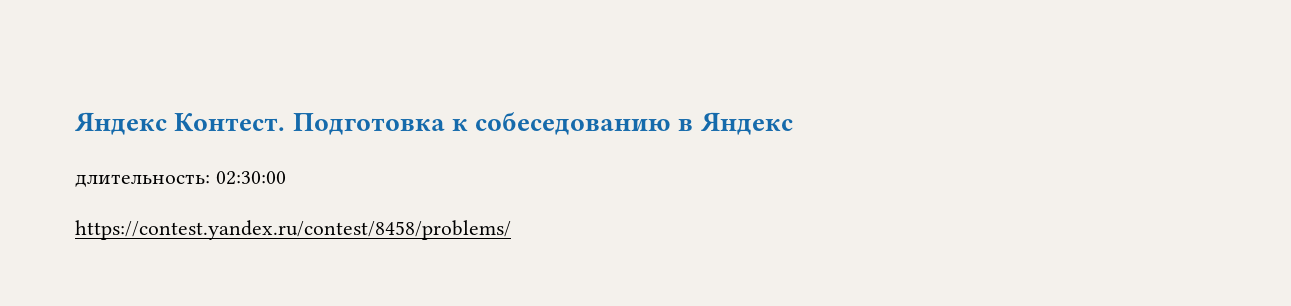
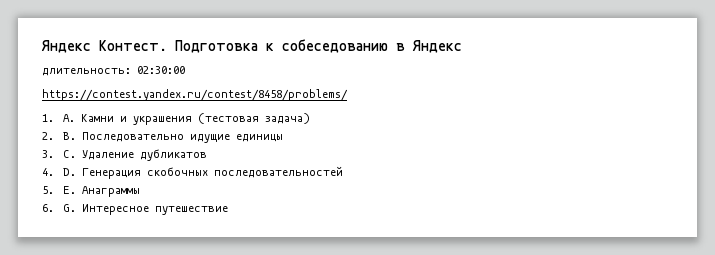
(511, 230) none -> [42,113,311,125] [42,132,284,143] [42,149,208,161] [42,166,344,179] [42,186,141,197] [42,204,229,215] // 1. A. Камни и украшения (тестовая задача) // 2. B. Последовательно идущие единицы // 3. C. Удаление дубликатов // 4. D. Генерация скобочных последовательностей // 5. E. Анаграммы // 6. G. Интересное путешествие

